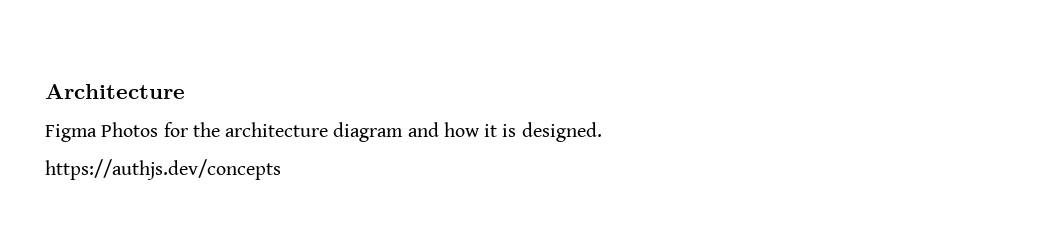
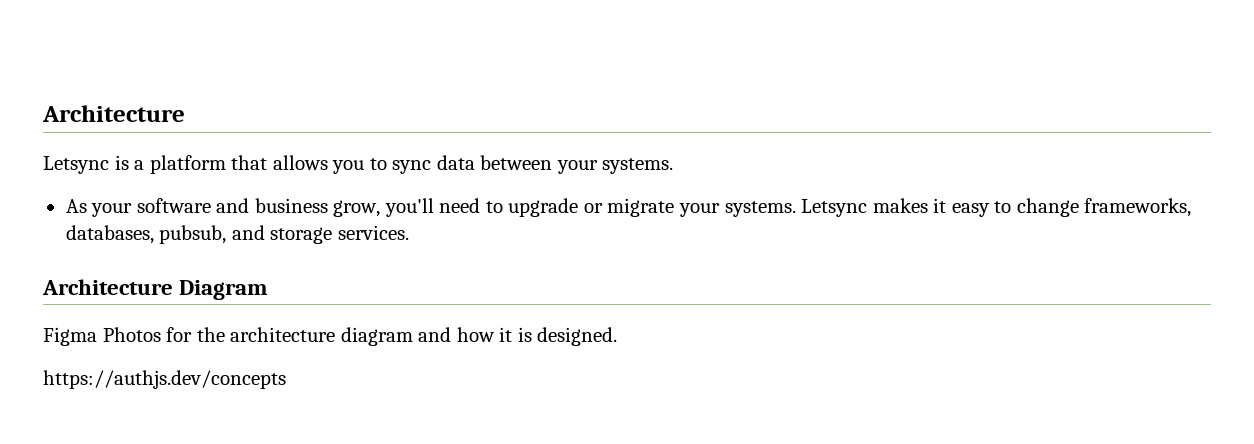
[45,84,185,99] Architecture -> [42,105,185,122] [43,155,674,174] [65,198,1192,217] [65,225,409,244] [42,279,269,300] Architecture // Letsync is a platform that allows you to sync data between your systems. // As your software and business grow, you'll need to upgrade or migrate your systems. Letsync makes it easy to change frameworks, databases, pubsub, and storage services. // Architecture Diagram

